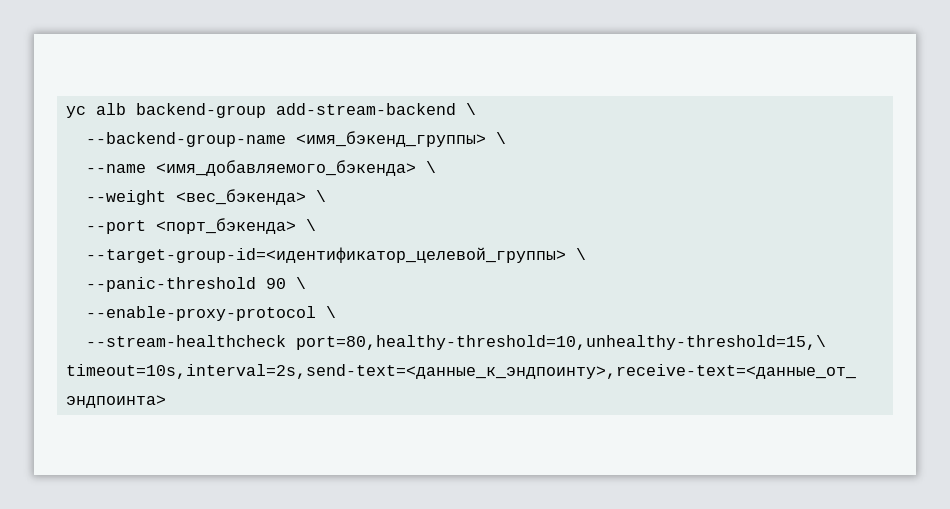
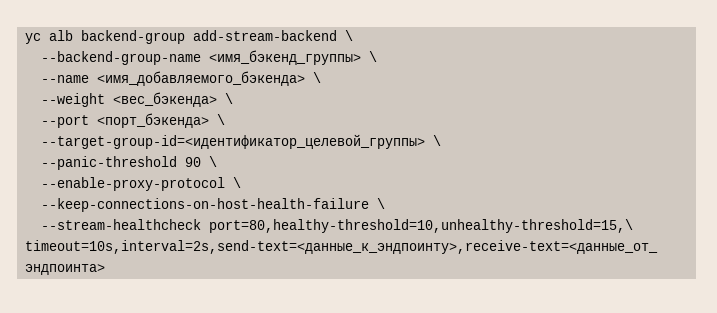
(336, 312) none -> [40,198,385,212] // --keep-connections-on-host-health-failure \

